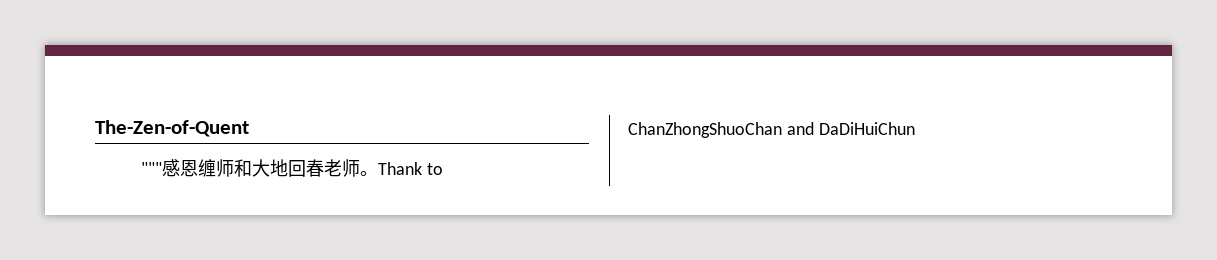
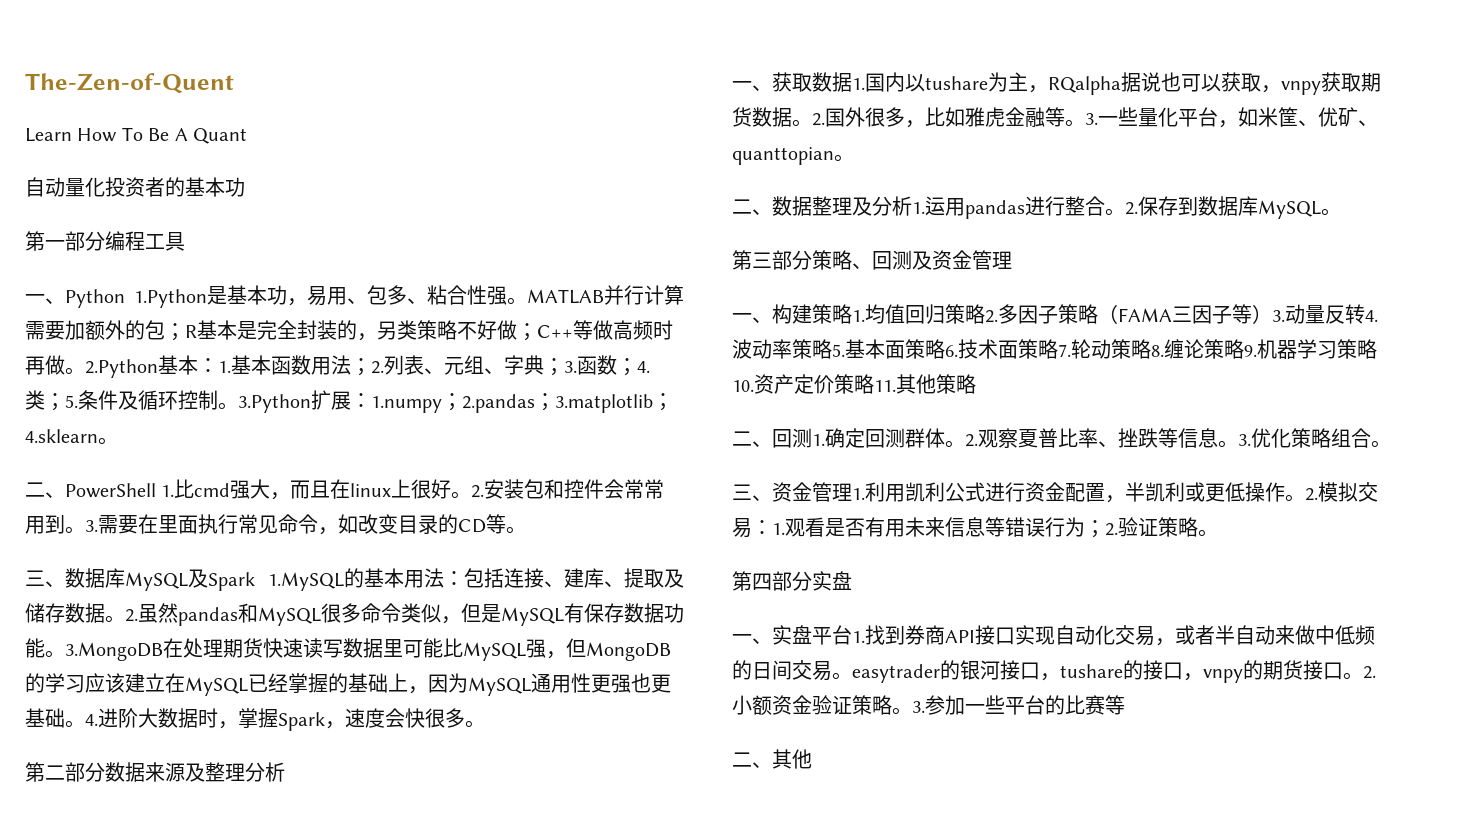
[141,159,444,177] [628,122,915,138] """感恩缠师和大地回春老师。Thank to ChanZhongShuoChan and DaDiHuiChun -> [25,127,248,144] [25,177,245,197] [25,231,185,251] [25,285,684,308] [25,320,673,341] [25,355,650,378] [25,390,673,413] [25,429,118,445] [25,479,665,500] [25,514,526,535] [25,568,684,591] [25,603,684,626] [25,638,671,661] [25,673,671,696] [25,708,485,731] [25,762,285,782] [732,72,1381,95] [732,107,1378,128] [732,147,854,165] [732,196,1341,219] [732,250,1012,270] [732,304,1378,324] [732,339,1377,359] [732,374,976,394] [732,428,1391,449] [732,482,1378,503] [732,517,1218,538] [732,571,852,591] [732,625,1375,646] [732,660,1376,683] [732,695,1125,715] [732,749,812,769] Learn How To Be A Quant // 自动量化投资者的基本功 // 第一部分编程工具 // 一、Python 1.Python是基本功，易用、包多、粘合性强。MATLAB并行计算需要加额外的包；R基本是完全封装的，另类策略不好做；C++等做高频时再做。2.Python基本：1.基本函数用法；2.列表、元组、字典；3.函数；4.类；5.条件及循环控制。3.Python扩展：1.numpy；2.pandas；3.matplotlib；4.sklearn。 // 二、PowerShell 1.比cmd强大，而且在linux上很好。2.安装包和控件会常常用到。3.需要在里面执行常见命令，如改变目录的CD等。 // 三、数据库MySQL及Spark 1.MySQL的基本用法：包括连接、建库、提取及储存数据。2.虽然pandas和MySQL很多命令类似，但是MySQL有保存数据功能。3.MongoDB在处理期货快速读写数据里可能比MySQL强，但MongoDB的学习应该建立在MySQL已经掌握的基础上，因为MySQL通用性更强也更基础。4.进阶大数据时，掌握Spark，速度会快很多。 // 第二部分数据来源及整理分析 // 一、获取数据1.国内以tushare为主，RQalpha据说也可以获取，vnpy获取期货数据。2.国外很多，比如雅虎金融等。3.一些量化平台，如米筐、优矿、quanttopian。 // 二、数据整理及分析1.运用pandas进行整合。2.保存到数据库MySQL。 // 第三部分策略、回测及资金管理 // 一、构建策略1.均值回归策略2.多因子策略（FAMA三因子等）3.动量反转4.波动率策略5.基本面策略6.技术面策略7.轮动策略8.缠论策略9.机器学习策略10.资产定价策略11.其他策略 // 二、回测1.确定回测群体。2.观察夏普比率、挫跌等信息。3.优化策略组合。 // 三、资金管理1.利用凯利公式进行资金配置，半凯利或更低操作。2.模拟交易：1.观看是否有用未来信息等错误行为；2.验证策略。 // 第四部分实盘 // 一、实盘平台1.找到券商API接口实现自动化交易，或者半自动来做中低频的日间交易。easytrader的银河接口，tushare的接口，vnpy的期货接口。2.小额资金验证策略。3.参加一些平台的比赛等 // 二、其他

